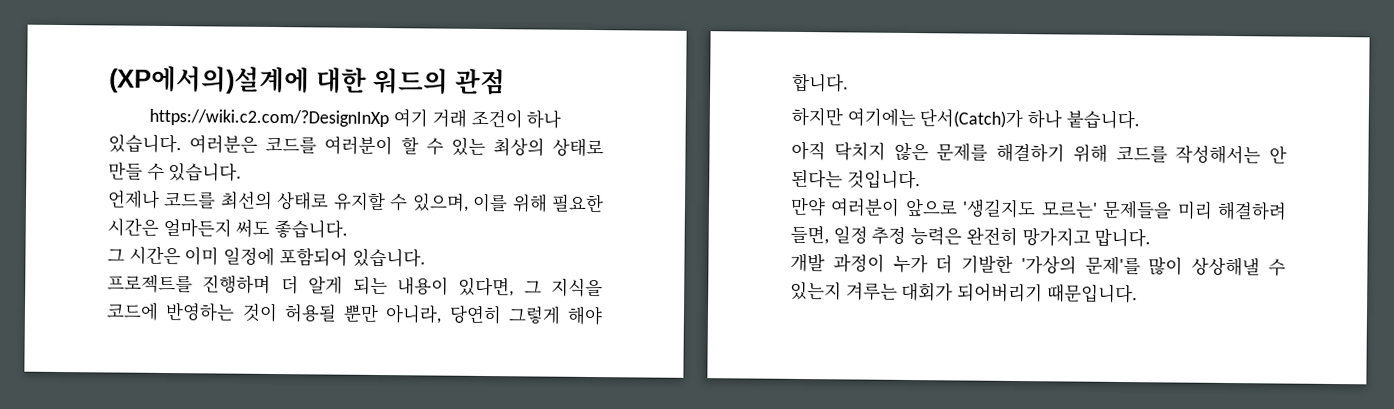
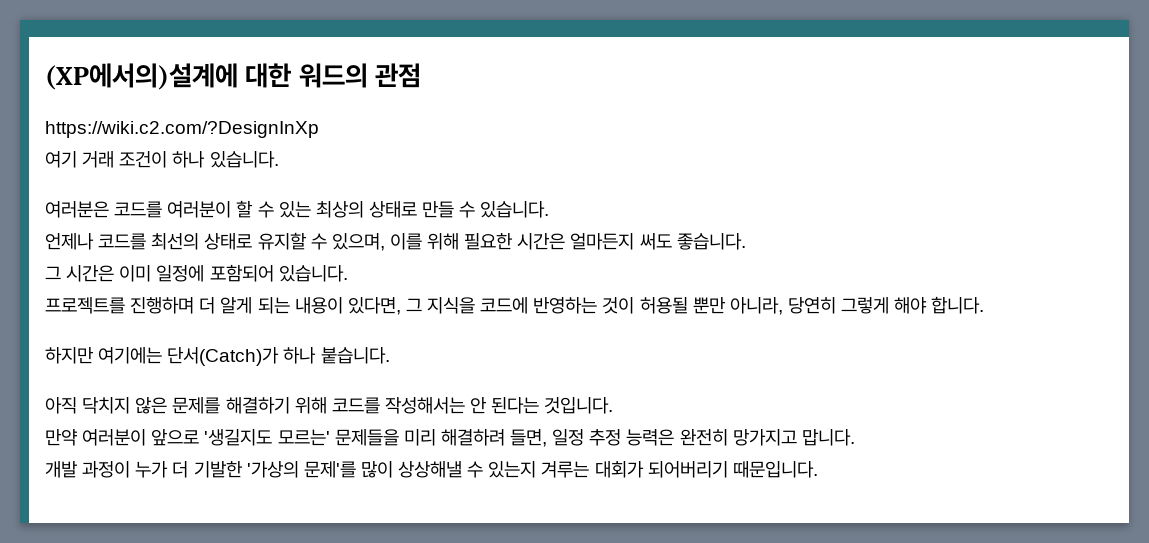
(390, 118) none -> (319, 129) //
(182, 143) none -> (279, 159) //

